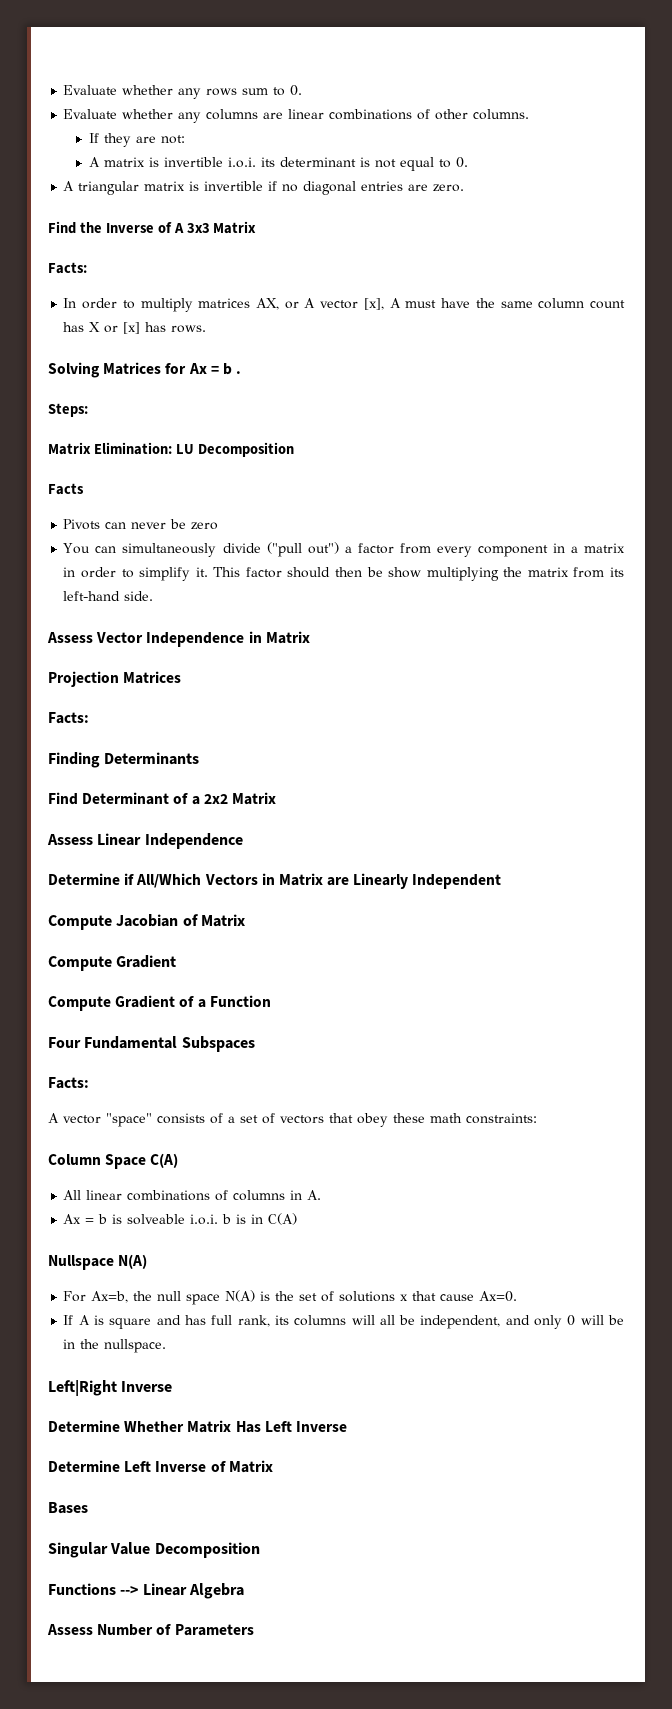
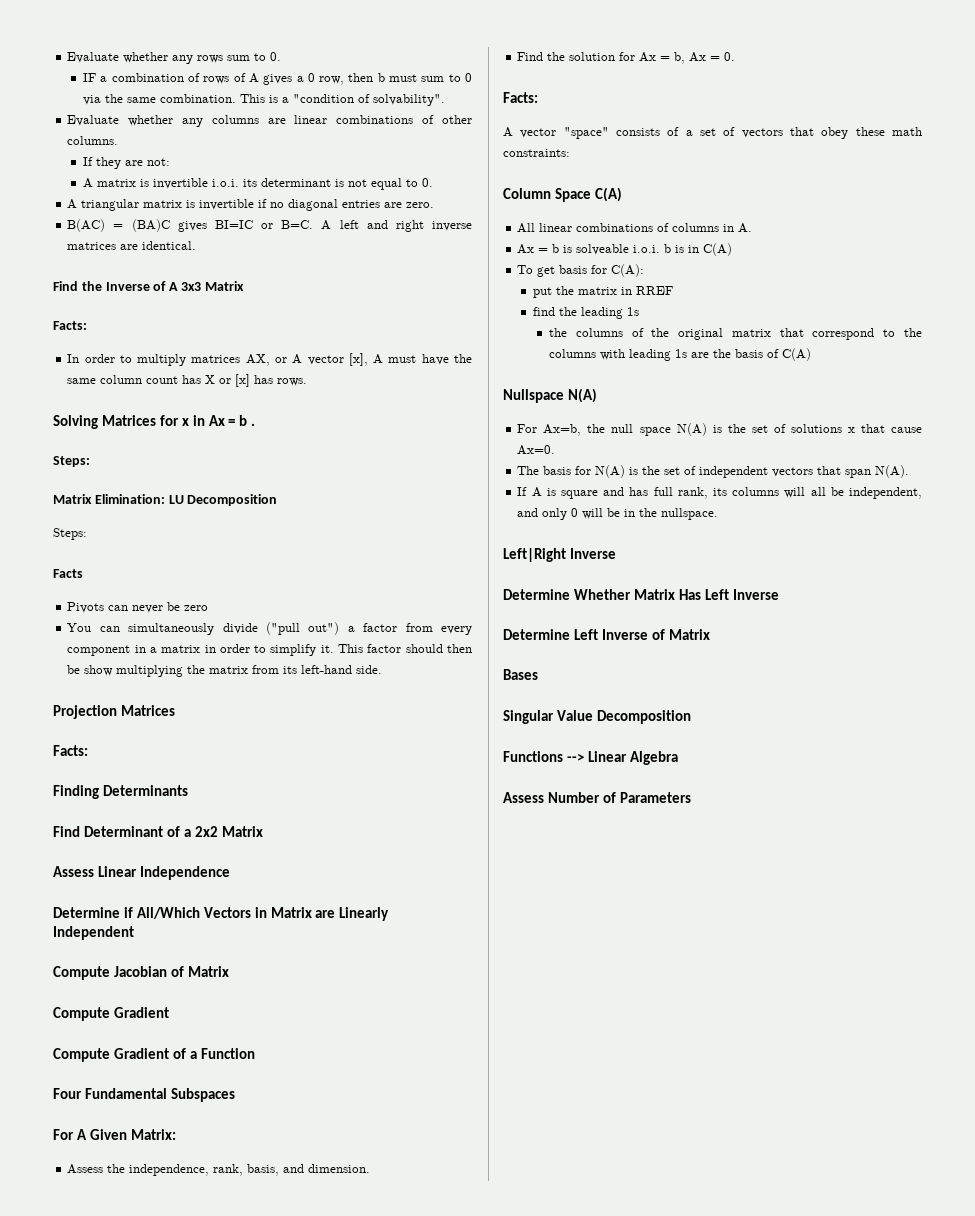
(303, 90) none -> [83,73,473,85] [83,94,446,106] // IF a combination of rows of A gives a 0 row, then b must sum to 0 via the same combination. This is a "condition of solvability".
(465, 188) none -> [67,219,472,232] [67,241,197,250] // B(AC) = (BA)C gives BI=IC or B=C. A left and right inverse matrices are identical.
(187, 368) none -> [181,415,205,426] x in
(294, 449) none -> [53,528,87,540] // Steps:
[47,631,310,647] // Assess Vector Independence in Matrix -> (383, 669) none
(255, 1044) none -> [53,1129,176,1140] [67,1164,371,1176] [517,52,736,64] // For A Given Matrix: // Assess the independence, rank, basis, and dimension. // Find the solution for Ax = b, Ax = 0.
(298, 1219) none -> [517,264,645,277] [533,286,674,298] [533,307,640,319] [548,328,923,340] [548,348,811,361] // To get basis for C(A): // put the matrix in RREF // find the leading 1s // the columns of the original matrix that correspond to the columns with leading 1s are the basis of C(A)
(518, 1296) none -> [517,465,910,478] // The basis for N(A) is the set of independent vectors that span N(A).

